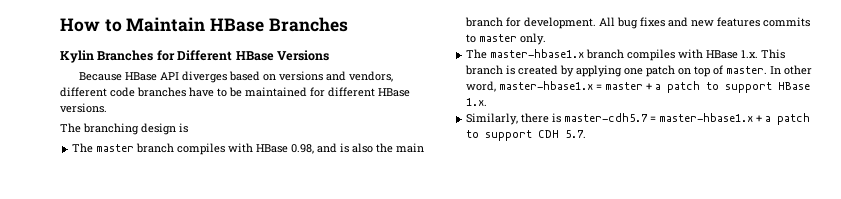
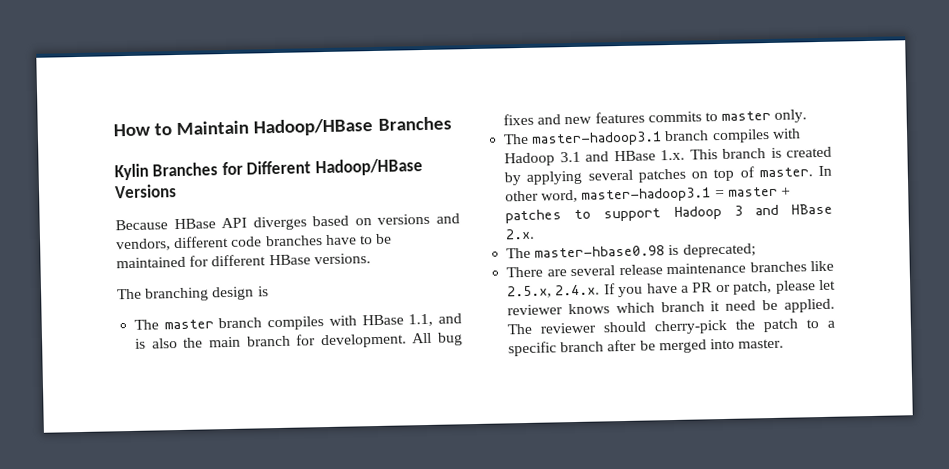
[210,18,265,32] HBase -> [253,118,374,137] Hadoop/HBase
[235,51,274,61] HBase -> [314,158,423,177] Hadoop/HBase
[291,144,315,154] 0.98, -> [408,313,434,327] 1.1,
[490,49,704,61] master-hbase1.x branch compiles with -> [531,128,801,147] [504,151,610,167] master-hadoop3.1 branch compiles with Hadoop 3.1 and
[624,65,676,77] one patch -> [587,168,686,183] several patches
[499,81,594,90] master-hbase1.x -> [581,187,712,203] master-hadoop3.1
[655,81,811,93] [466,98,488,106] [466,113,811,125] [466,130,587,141] a patch to support HBase 1.x. // Similarly, there is master-cdh5.7 = master-hbase1.x + a patch to support CDH 5.7. -> [505,203,833,224] [505,228,536,240] [506,243,756,259] [506,260,834,278] [507,279,836,299] [507,298,835,316] [507,318,835,335] [508,338,785,357] patches to support Hadoop 3 and HBase 2.x. // The master-hbase0.98 is deprecated; // There are several release maintenance branches like 2.5.x, 2.4.x. If you have a PR or patch, please let reviewer knows which branch it need be applied. The reviewer should cherry-pick the patch to a specific branch after be merged into master.

